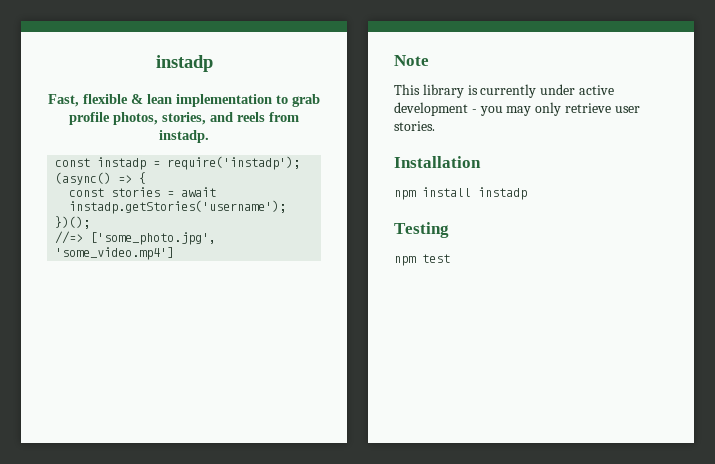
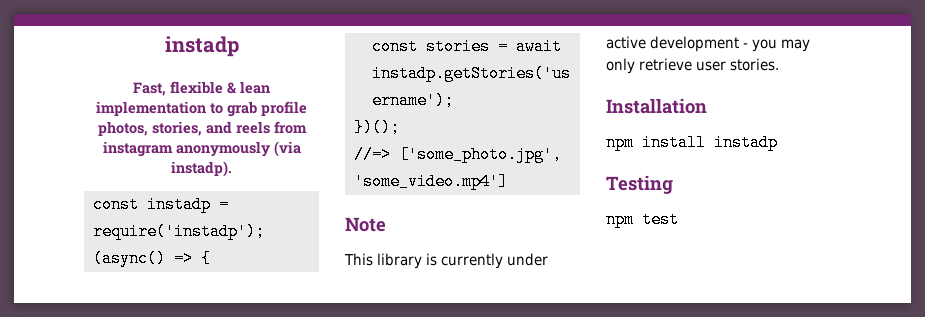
[159,130,209,143] instadp. -> [102,141,301,157] [171,161,232,177] instagram anonymously (via instadp).

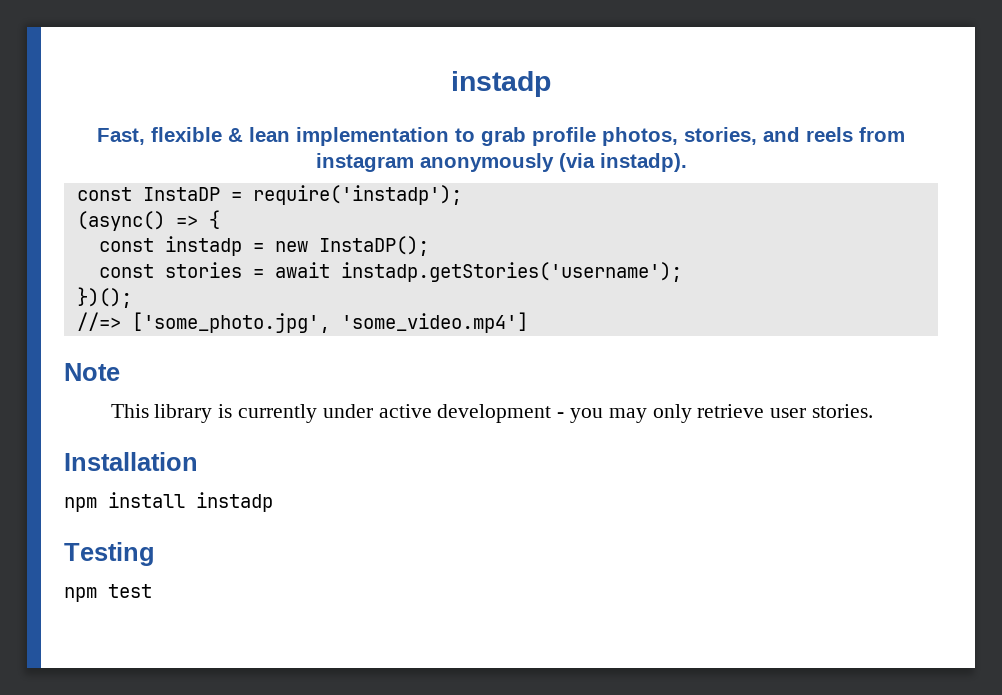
[146,196,211,213] instadp -> [142,187,220,201] InstaDP
(211, 258) none -> [98,236,429,256] // const instadp = new InstaDP();

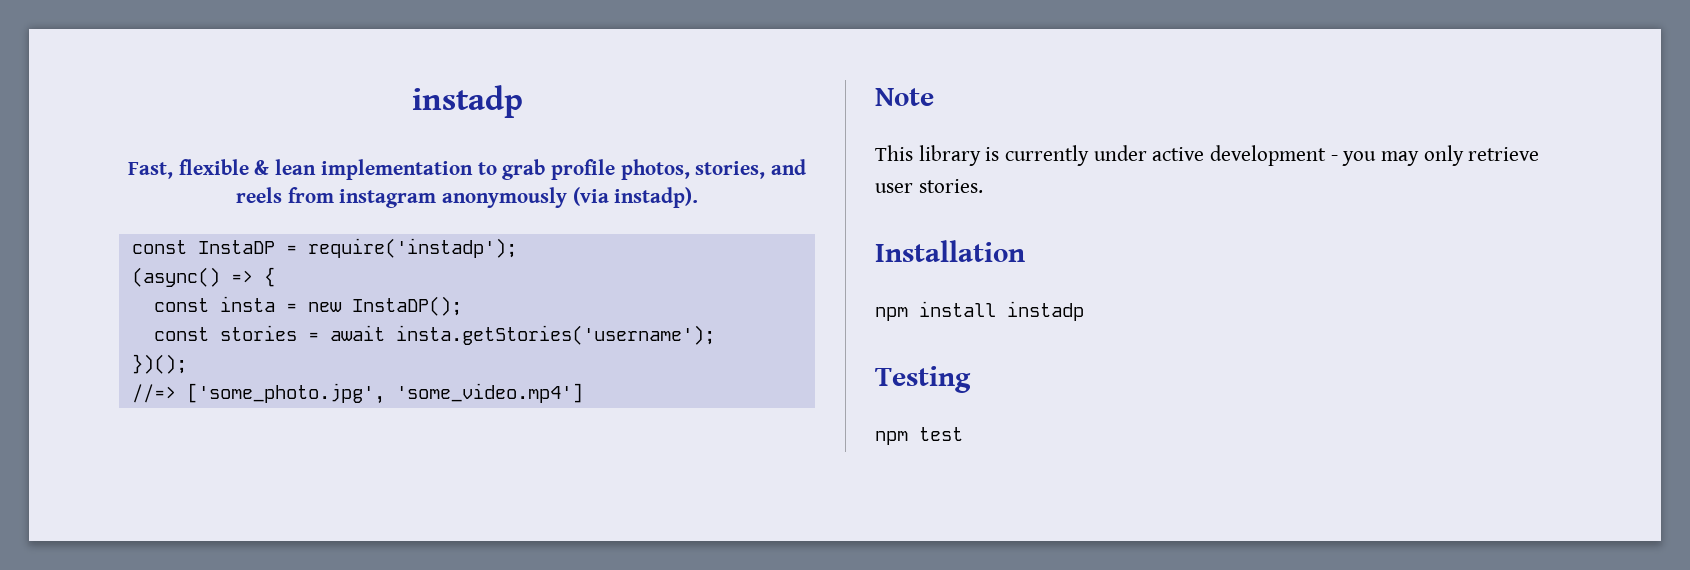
[164,236,242,256] instadp -> [219,296,275,312] insta
[340,262,682,282] instadp.getStories('username'); -> [395,325,715,345] insta.getStories('username');

